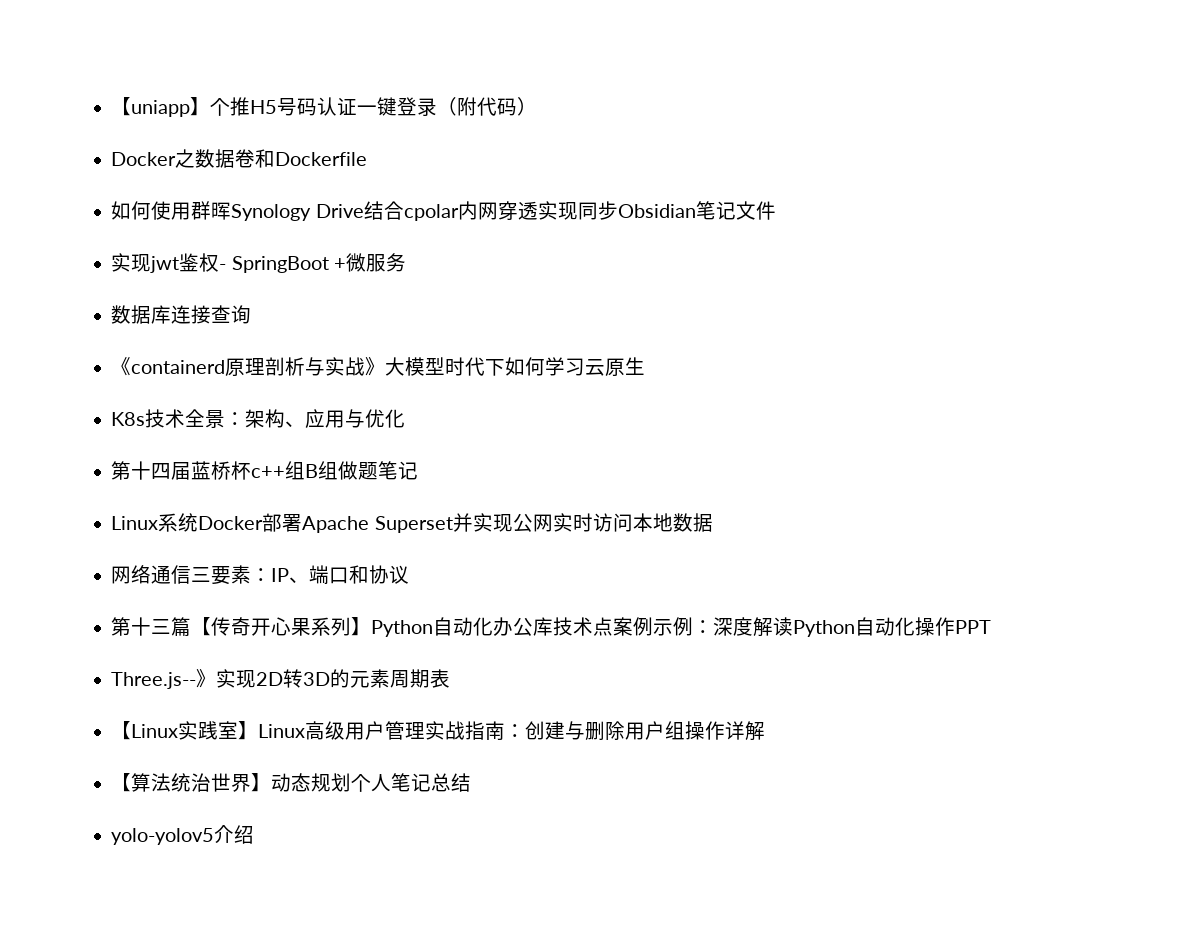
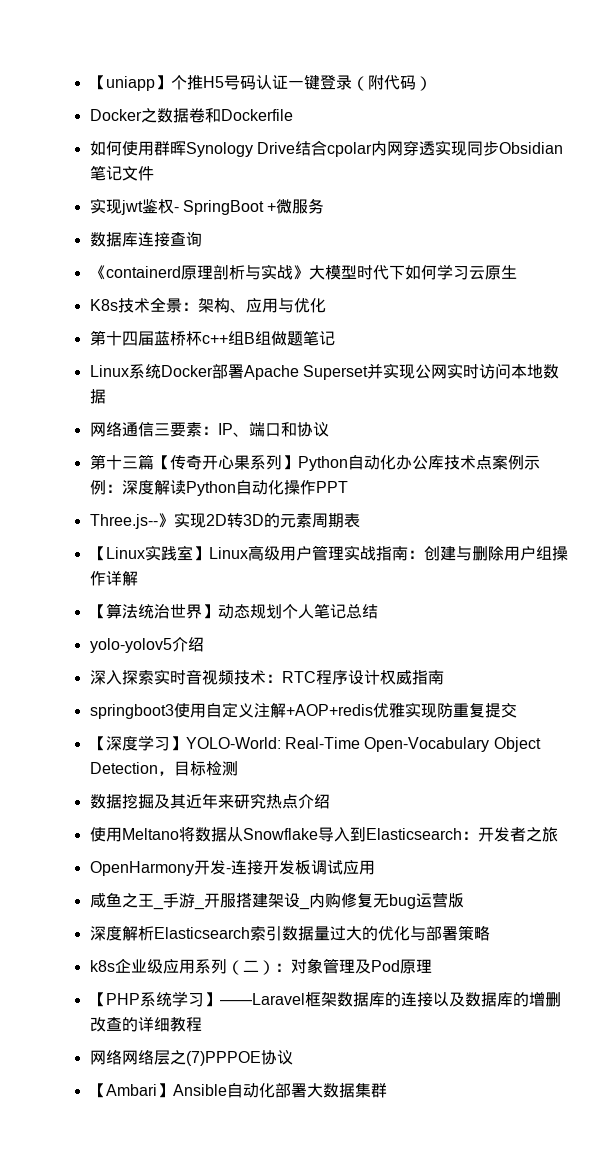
(255, 834) none -> [89,669,444,685] [89,702,517,719] [89,735,541,752] [89,761,238,776] [89,793,330,809] [89,826,558,842] [89,860,375,876] [89,892,464,910] [89,925,490,941] [89,958,432,975] [89,991,561,1007] [89,1017,202,1032] [89,1050,293,1066] [89,1083,387,1098] // 深入探索实时音视频技术：RTC程序设计权威指南 // springboot3使用自定义注解+AOP+redis优雅实现防重复提交 // 【深度学习】YOLO-World: Real-Time Open-Vocabulary Object Detection，目标检测 // 数据挖掘及其近年来研究热点介绍 // 使用Meltano将数据从Snowflake导入到Elasticsearch：开发者之旅 // OpenHarmony开发-连接开发板调试应用 // 咸鱼之王_手游_开服搭建架设_内购修复无bug运营版 // 深度解析Elasticsearch索引数据量过大的优化与部署策略 // k8s企业级应用系列（二）：对象管理及Pod原理 // 【PHP系统学习】——Laravel框架数据库的连接以及数据库的增删改查的详细教程 // 网络网络层之(7)PPPOE协议 // 【Ambari】Ansible自动化部署大数据集群

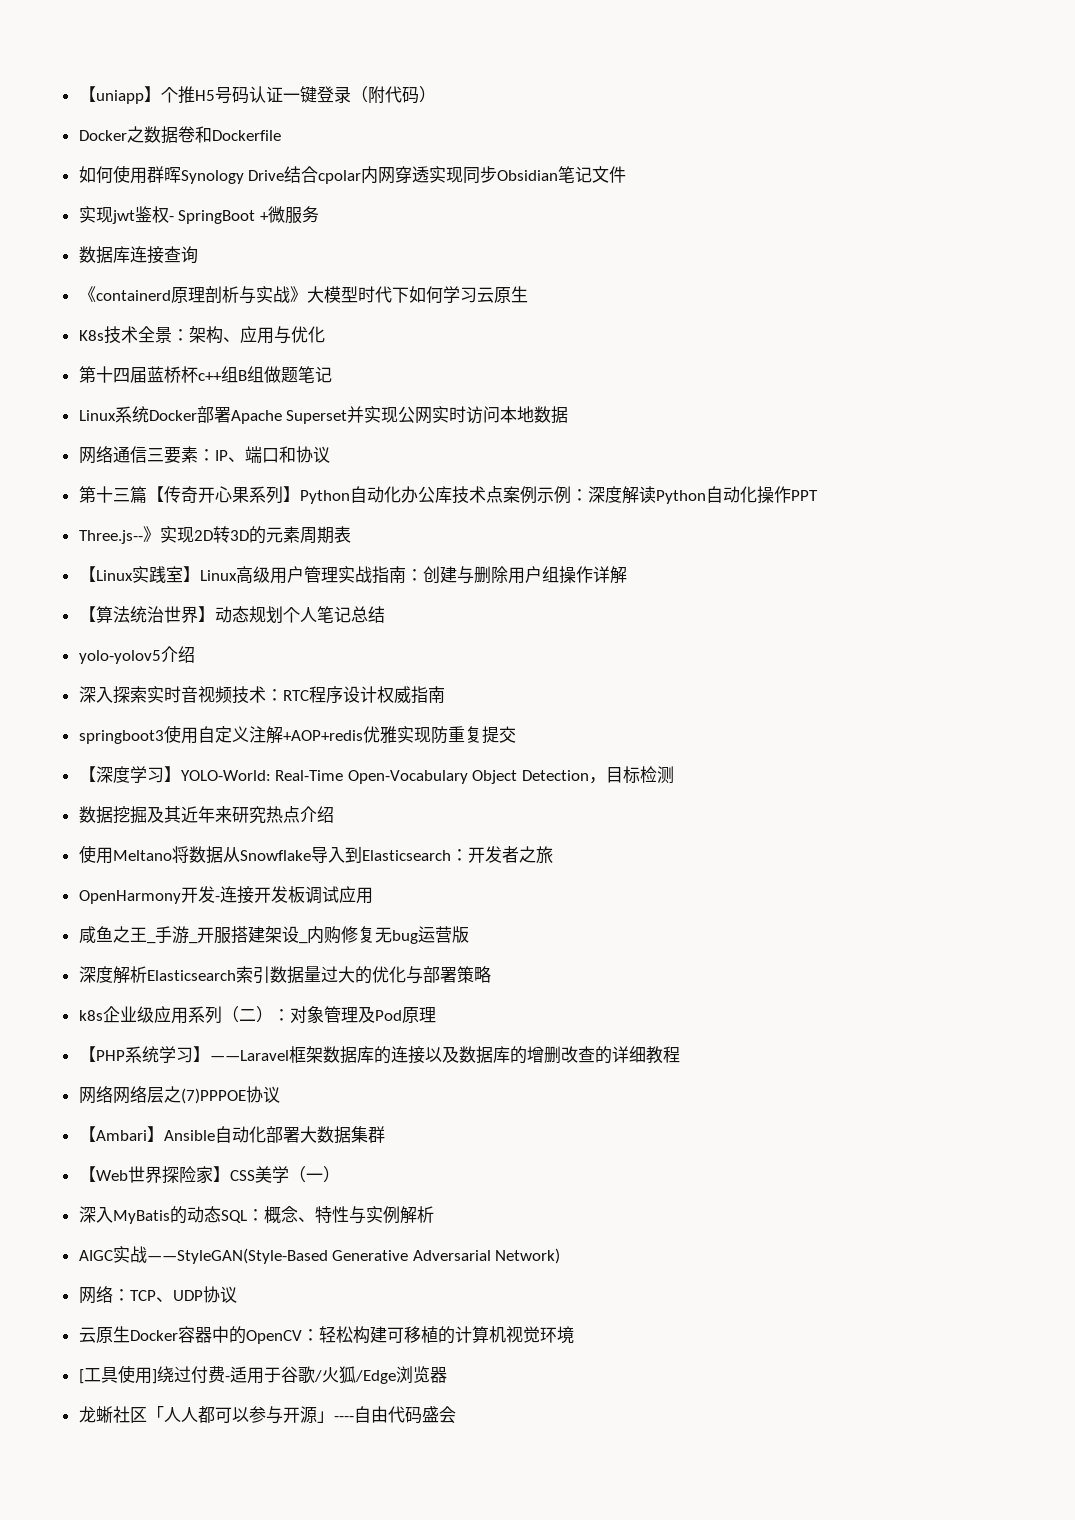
(387, 1090) none -> [78,1166,340,1184] [78,1206,434,1224] [78,1246,561,1264] [78,1286,237,1304] [78,1326,574,1344] [78,1365,447,1384] [78,1406,456,1424] // 【Web世界探险家】CSS美学（一） // 深入MyBatis的动态SQL：概念、特性与实例解析 // AIGC实战——StyleGAN(Style-Based Generative Adversarial Network) // 网络：TCP、UDP协议 // 云原生Docker容器中的OpenCV：轻松构建可移植的计算机视觉环境 // [工具使用]绕过付费-适用于谷歌/火狐/Edge浏览器 // 龙蜥社区「人人都可以参与开源」----自由代码盛会

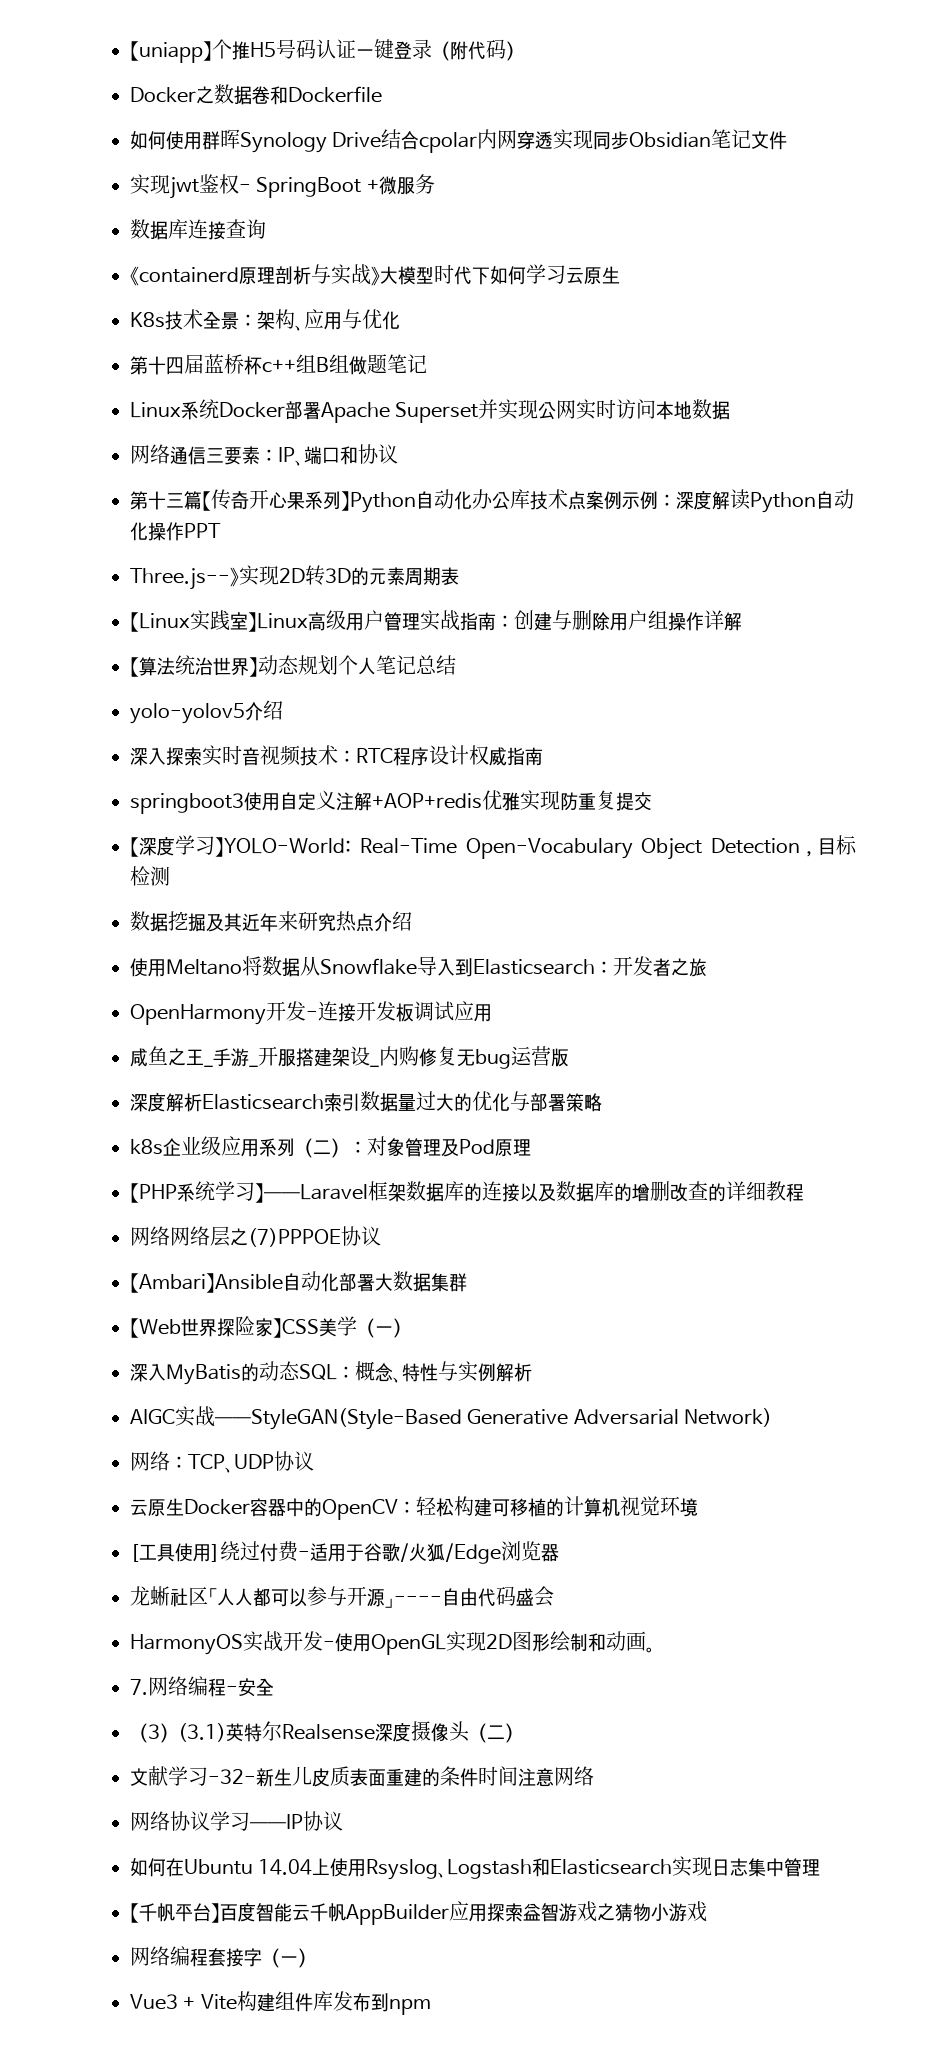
(456, 1414) none -> [130,1631,655,1655] [130,1676,274,1697] [130,1721,523,1743] [130,1766,594,1787] [130,1811,343,1831] [130,1856,821,1880] [130,1901,707,1925] [130,1946,316,1968] [130,1991,431,2015] // HarmonyOS实战开发-使用OpenGL实现2D图形绘制和动画。 // 7.网络编程-安全 // （3）(3.1)英特尔Realsense深度摄像头（二） // 文献学习-32-新生儿皮质表面重建的条件时间注意网络 // 网络协议学习——IP协议 // 如何在Ubuntu 14.04上使用Rsyslog、Logstash和Elasticsearch实现日志集中管理 // 【千帆平台】百度智能云千帆AppBuilder应用探索益智游戏之猜物小游戏 // 网络编程套接字（一） // Vue3 + Vite构建组件库发布到npm

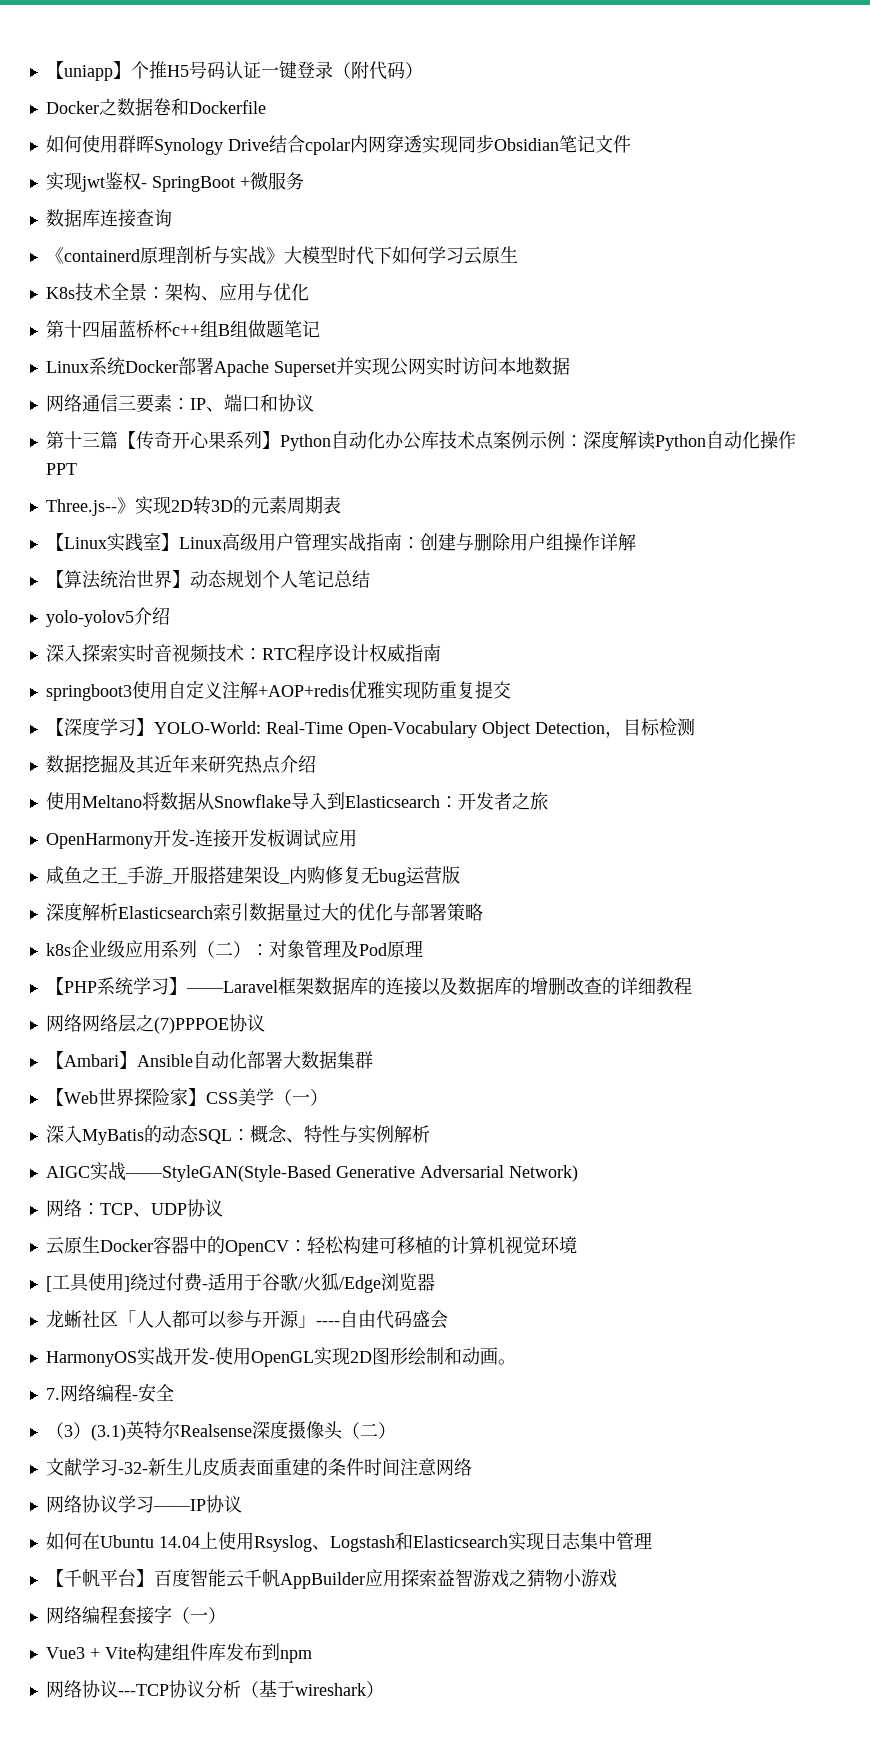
(431, 2007) none -> [45,1680,384,1698] // 网络协议---TCP协议分析（基于wireshark）

